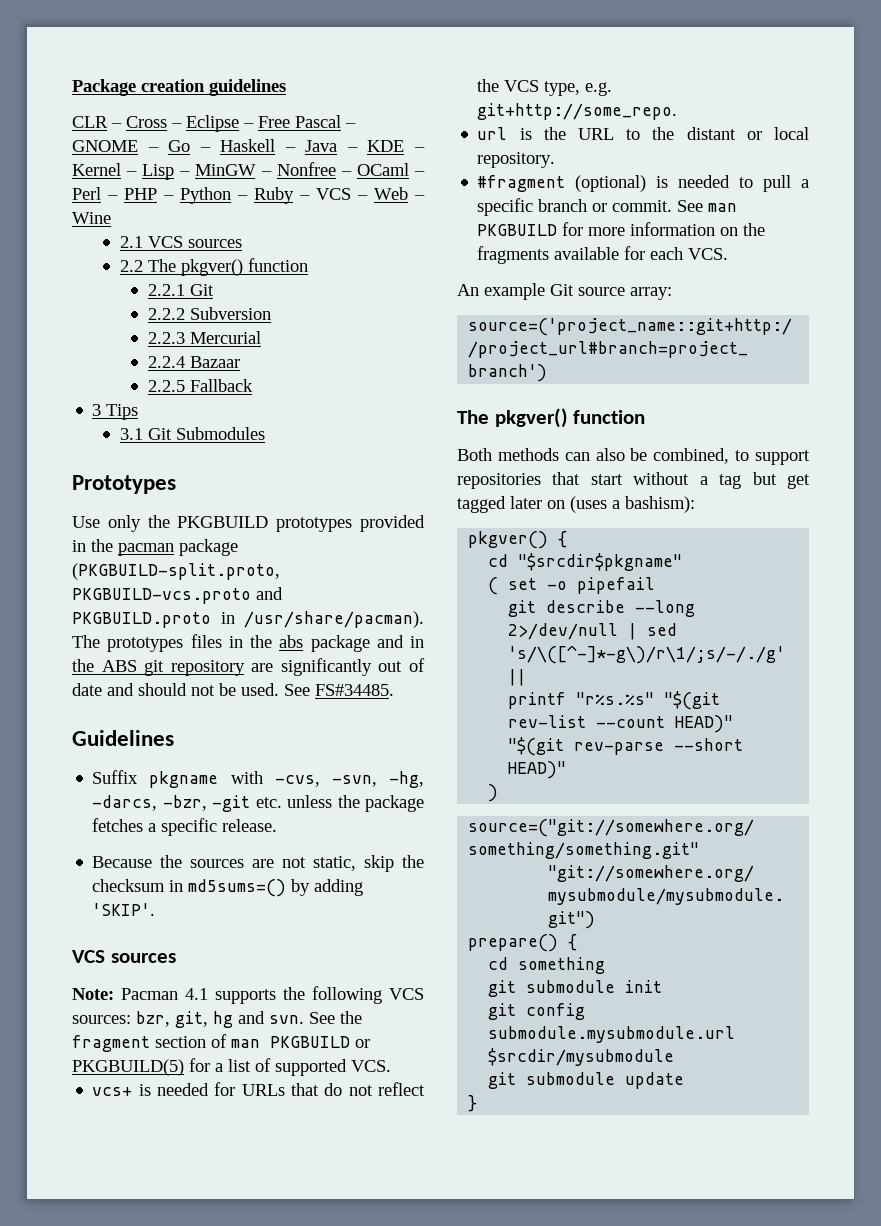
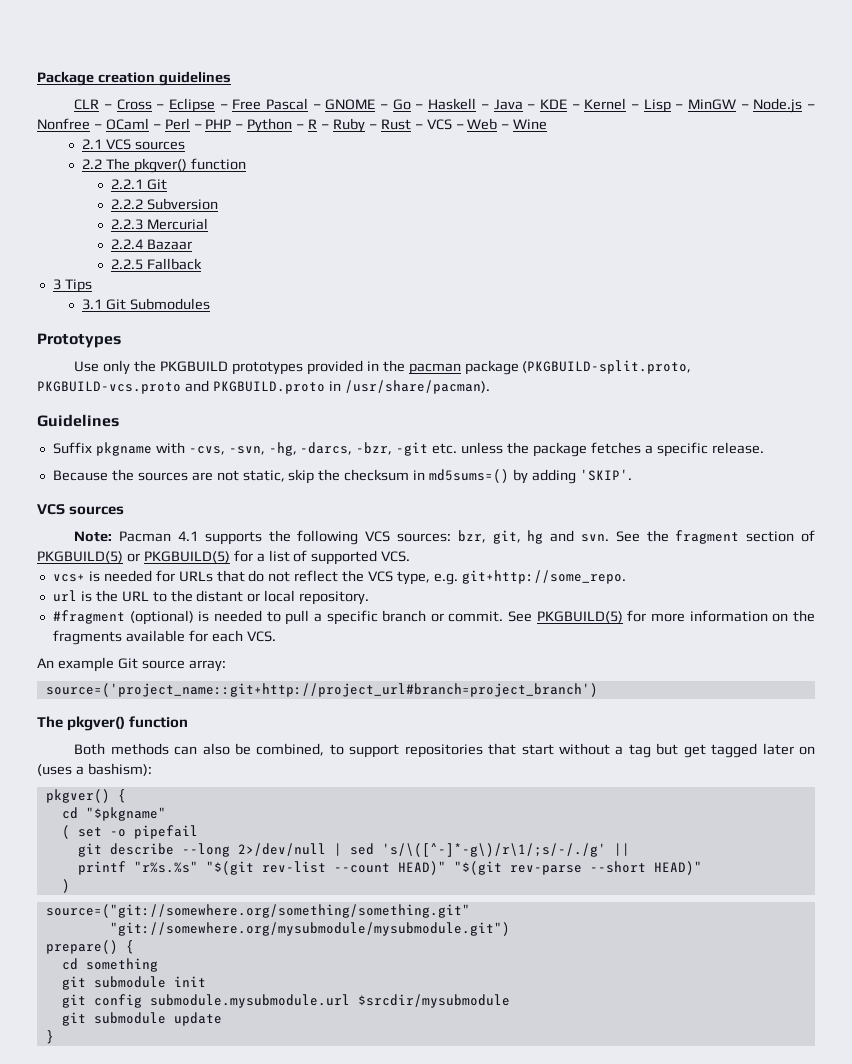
(272, 173) none -> [753,98,816,113] Node.js –
[254,187,294,204] Ruby -> [308,118,411,133] R – Ruby – Rust
[72,634,424,652] [72,658,425,676] [72,683,394,696] The prototypes files in the abs package and in the ABS git repository are significantly out of date and should not be used. See FS#34485. -> (490, 387) none
[231,1036,350,1048] man PKGBUILD -> [37,551,123,563] PKGBUILD(5)
[708,203,738,212] [477,224,558,236] man PKGBUILD -> [536,611,623,623] PKGBUILD(5)
[518,553,683,571] "$srcdir$pkgname" -> [85,807,166,821] "$pkgname"

